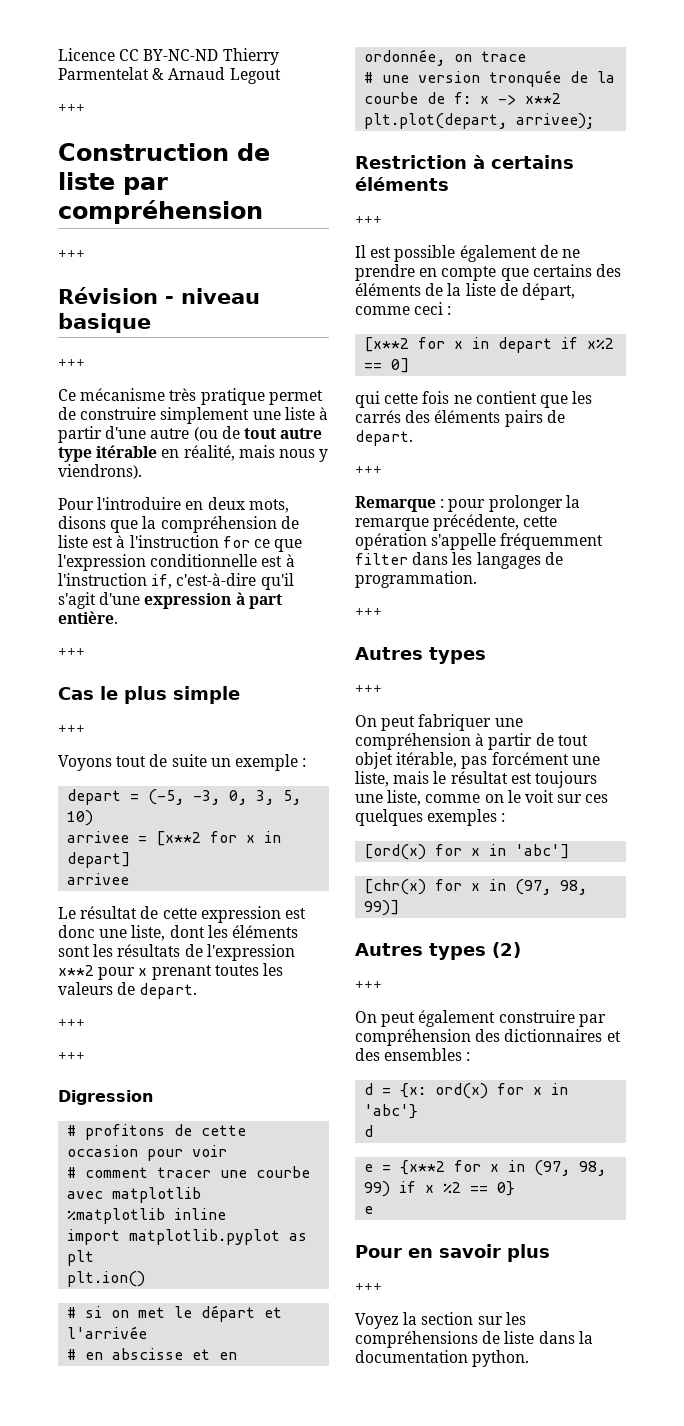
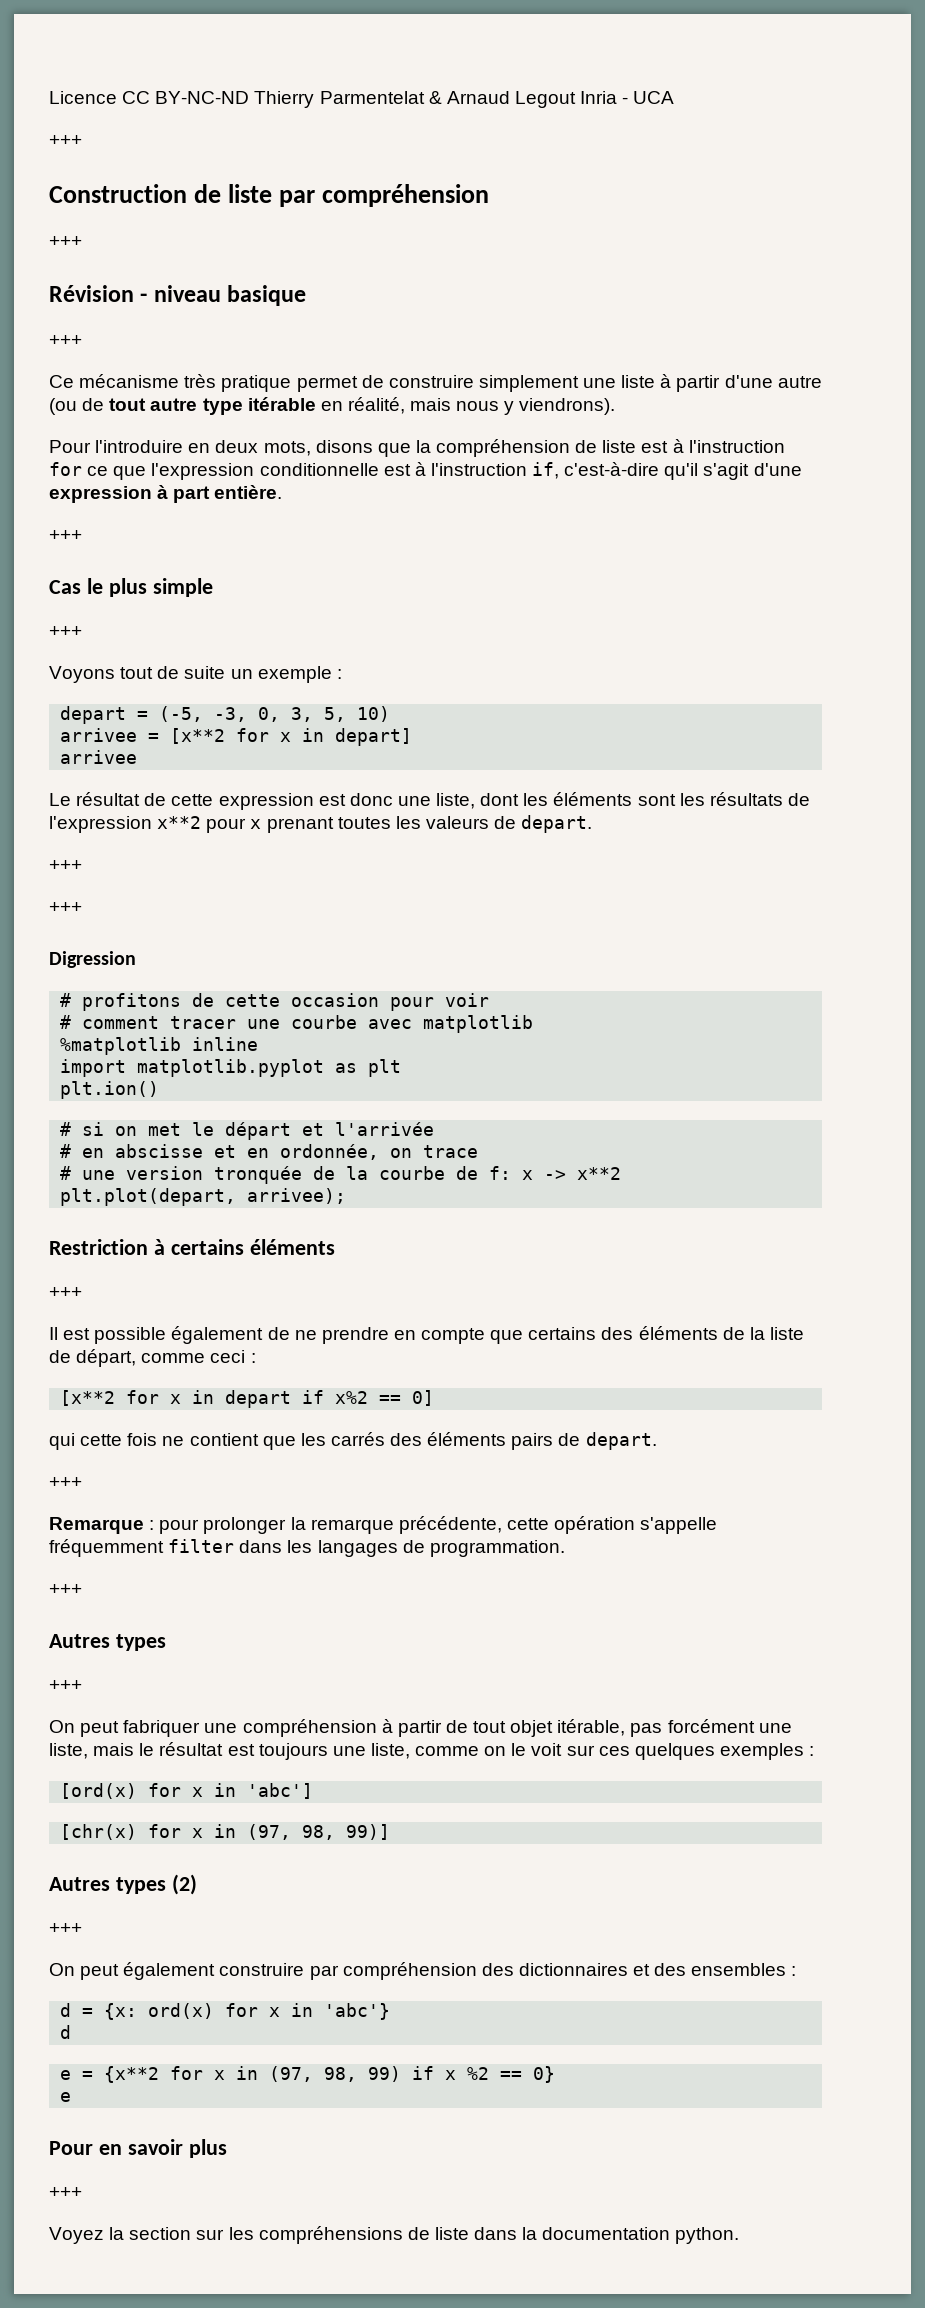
(281, 76) none -> [580,91,675,104] Inria - UCA

